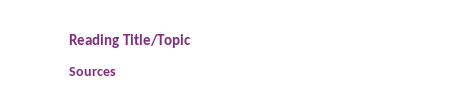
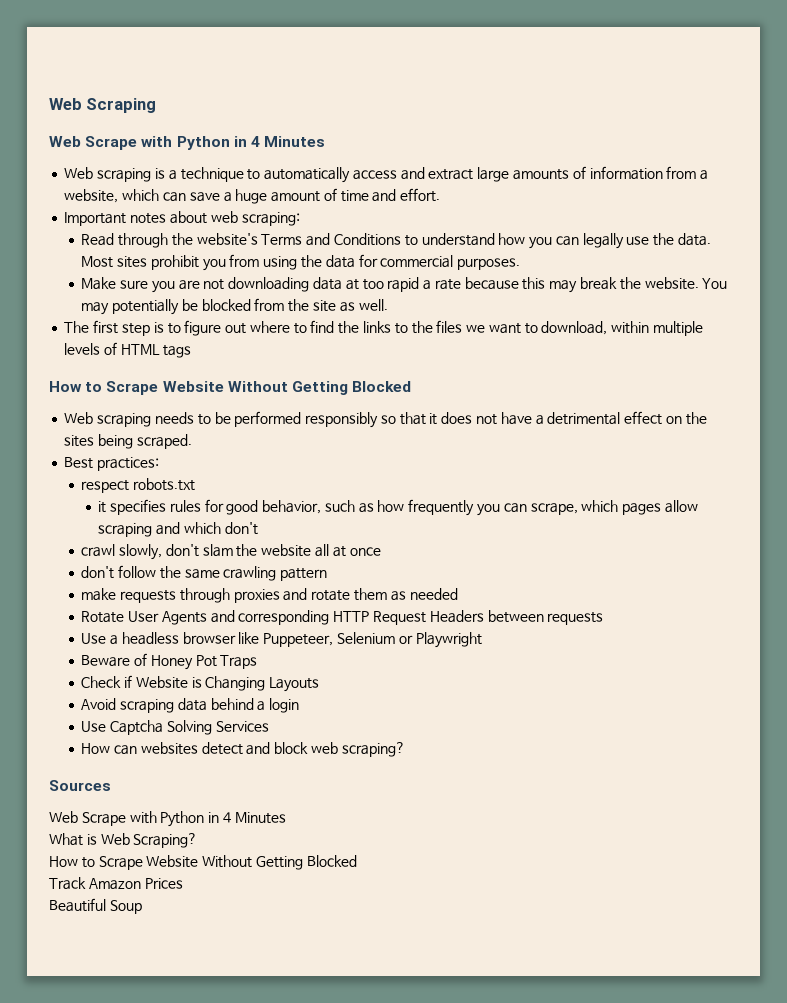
[69,34,191,48] [69,67,116,76] Reading Title/Topic // Sources -> [49,98,157,113] [49,136,326,150] [64,166,709,183] [64,188,441,204] [64,211,300,226] [81,233,712,249] [81,254,521,271] [81,277,728,293] [81,298,388,315] [64,320,703,336] [64,342,191,358] [49,381,412,395] [64,411,707,428] [64,434,192,449] [64,457,160,471] [81,478,196,493] [98,499,698,516] [98,522,258,537] [81,544,381,560] [81,565,328,581] [81,588,458,603] [81,610,604,625] [81,632,482,648] [81,653,258,670] [81,675,320,692] [81,698,300,713] [81,720,269,735] [81,742,405,757] [49,780,111,791] [49,811,286,827] [49,833,198,848] [49,855,357,870] [49,877,183,890] [49,898,142,914] Web Scraping // Web Scrape with Python in 4 Minutes // Web scraping is a technique to automatically access and extract large amounts of information from a website, which can save a huge amount of time and effort. // Important notes about web scraping: // Read through the website's Terms and Conditions to understand how you can legally use the data. Most sites prohibit you from using the data for commercial purposes. // Make sure you are not downloading data at too rapid a rate because this may break the website. You may potentially be blocked from the site as well. // The first step is to figure out where to find the links to the files we want to download, within multiple levels of HTML tags // How to Scrape Website Without Getting Blocked // Web scraping needs to be performed responsibly so that it does not have a detrimental effect on the sites being scraped. // Best practices: // respect robots.txt // it specifies rules for good behavior, such as how frequently you can scrape, which pages allow scraping and which don't // crawl slowly, don't slam the website all at once // don't follow the same crawling pattern // make requests through proxies and rotate them as needed // Rotate User Agents and corresponding HTTP Request Headers between requests // Use a headless browser like Puppeteer, Selenium or Playwright // Beware of Honey Pot Traps // Check if Website is Changing Layouts // Avoid scraping data behind a login // Use Captcha Solving Services // How can websites detect and block web scraping? // Sources // Web Scrape with Python in 4 Minutes // What is Web Scraping? // How to Scrape Website Without Getting Blocked // Track Amazon Prices // Beautiful Soup

